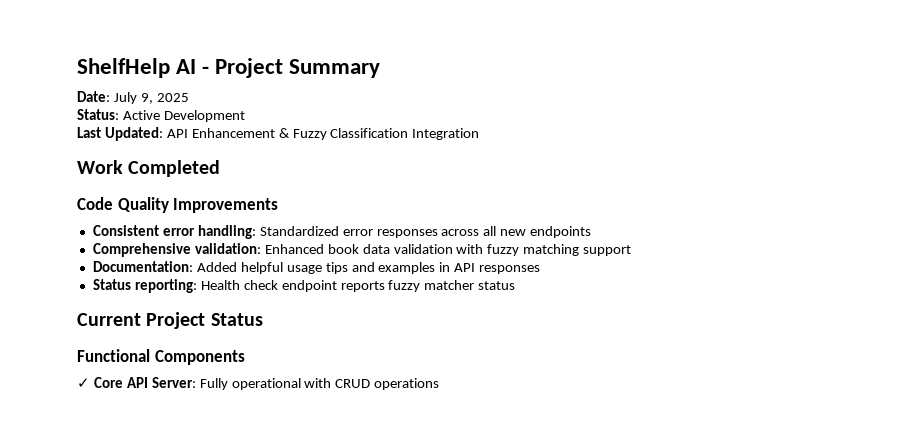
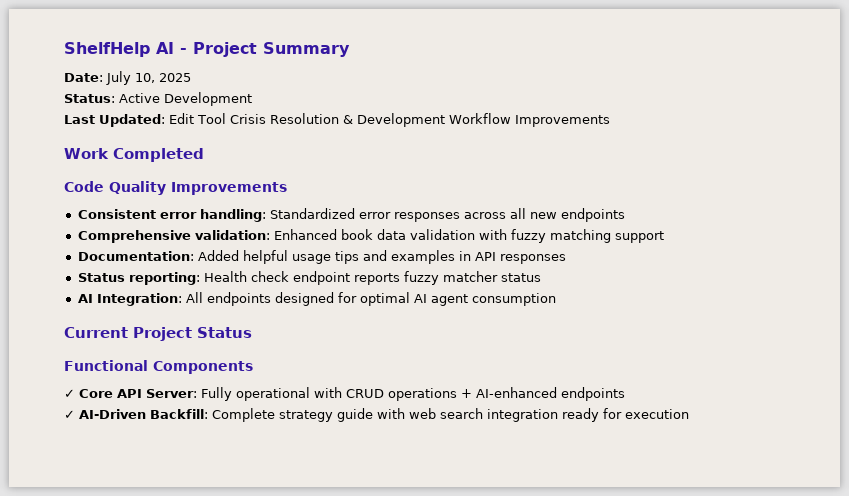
[140,93,153,104] 9, -> [135,73,155,83] 10,
[166,128,480,140] API Enhancement & Fuzzy Classification Integration -> [169,113,610,127] Edit Tool Crisis Resolution & Development Workflow Improvements
(516, 285) none -> [77,292,556,306] // AI Integration: All endpoints designed for optimal AI agent consumption
(440, 384) none -> [461,387,625,401] [64,408,689,422] + AI-enhanced endpoints // ✓ AI-Driven Backfill: Complete strategy guide with web search integration ready for execution

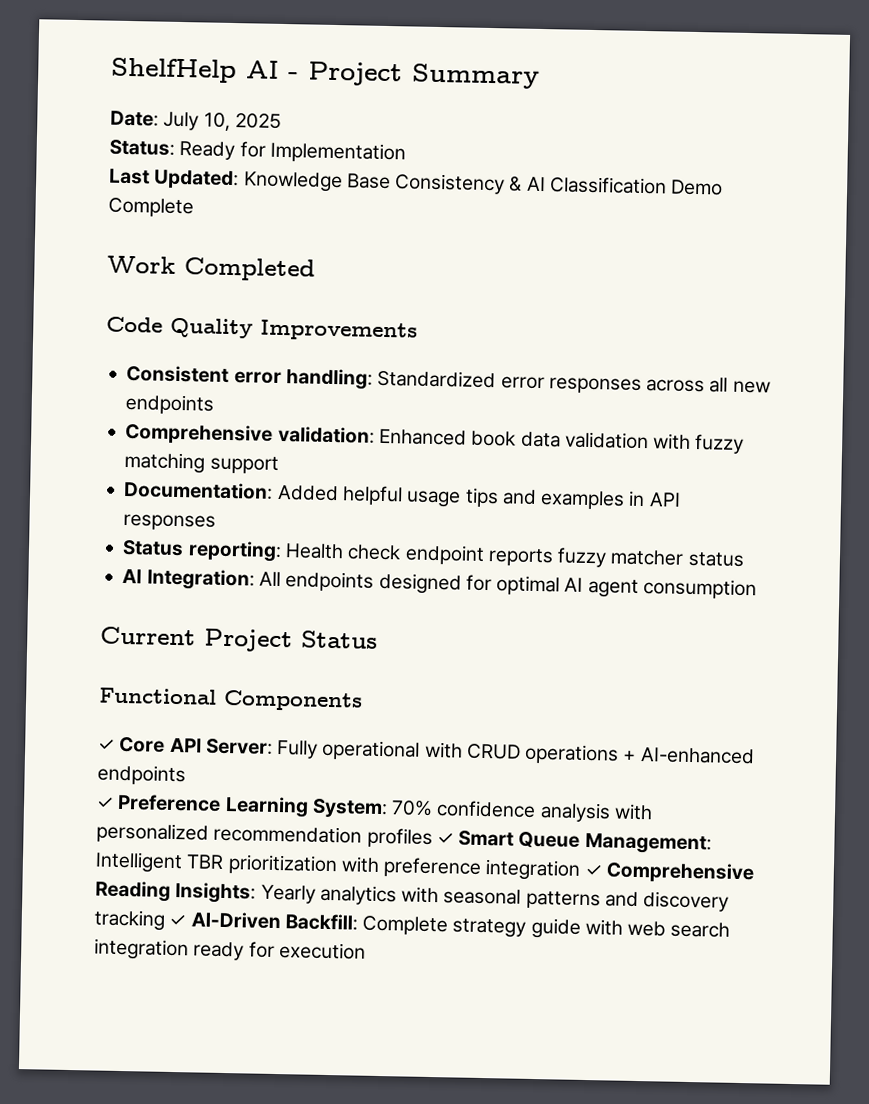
[119,92,252,106] Active Development -> [179,140,406,164] Ready for Implementation
[169,113,610,127] Edit Tool Crisis Resolution & Development Workflow Improvements -> [242,171,724,196] [108,197,194,218] Knowledge Base Consistency & AI Classification Demo Complete
(75, 414) none -> [117,793,653,823] [96,822,712,855] [95,851,755,884] [95,880,730,912] [94,909,187,931] Preference Learning System: 70% confidence analysis with personalized recommendation profiles ✓ Smart Queue Management: Intelligent TBR prioritization with preference integration ✓ Comprehensive Reading Insights: Yearly analytics with seasonal patterns and discovery tracking ✓

